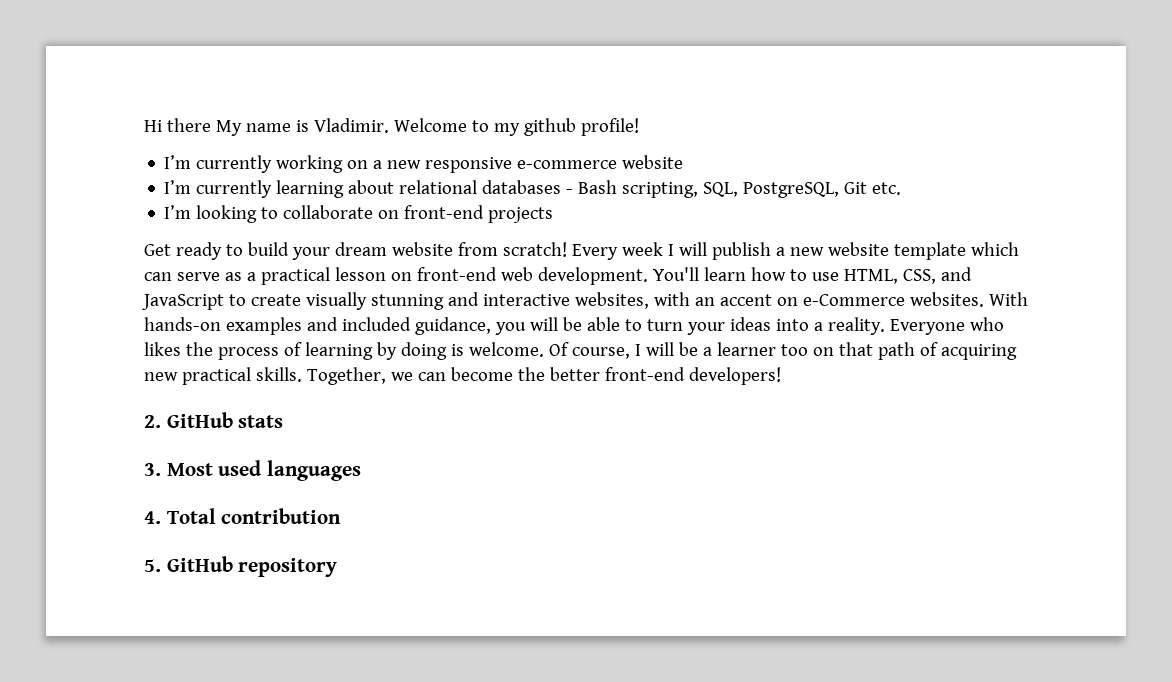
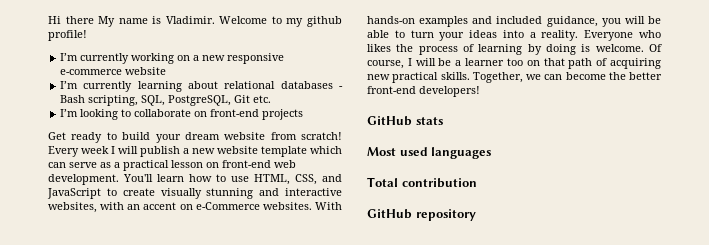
[144,415,161,428] 2. -> (480, 91) none
[144,463,161,476] 3. -> (443, 121) none
[144,511,161,524] 4. -> (492, 153) none
[144,559,161,572] 5. -> (477, 183) none

